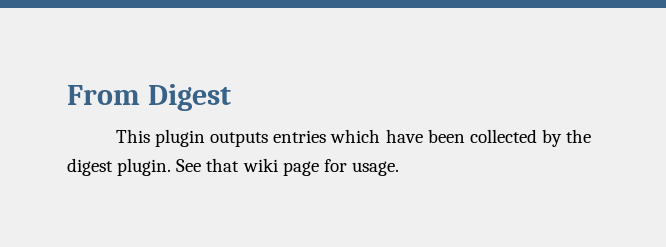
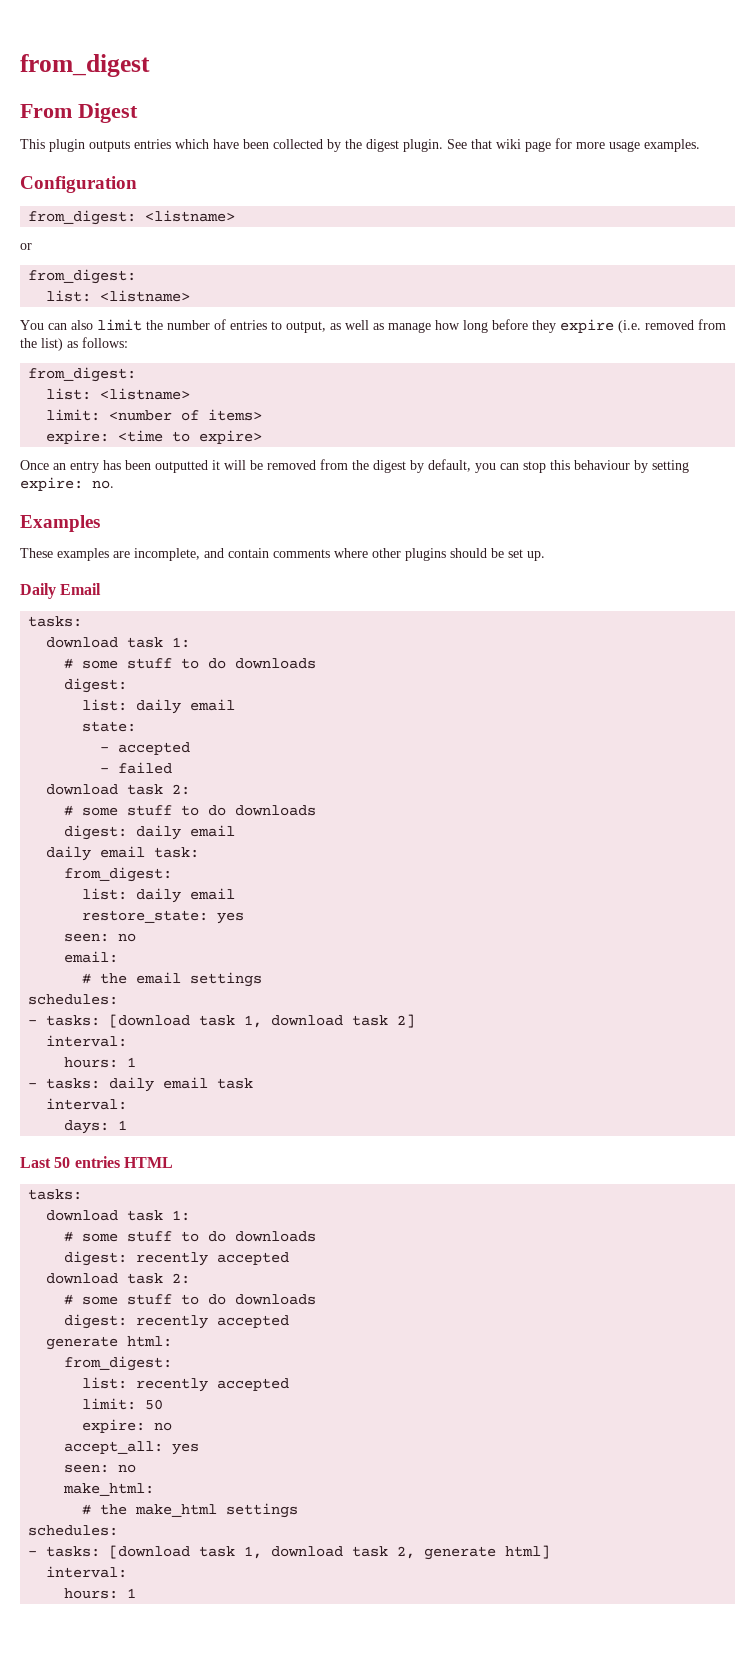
(67, 95) none -> [20,54,150,77] from_digest //
[351,161,399,176] usage. -> [576,139,700,152] [20,176,137,193] [28,210,236,225] [20,243,32,250] [28,269,137,284] [46,290,191,302] [20,319,726,333] [20,337,128,351] [28,367,137,382] [46,388,191,400] [46,409,263,421] [46,430,263,444] [20,459,689,473] [20,477,114,491] [20,515,100,532] [20,548,545,561] [20,583,102,599] [28,616,83,627] [46,637,191,648] [64,658,317,669] [64,678,128,693] [82,699,236,714] [82,721,137,732] [100,742,191,755] [100,762,173,774] [46,784,191,795] [64,805,317,816] [64,825,236,840] [46,846,200,861] [64,867,173,882] [82,888,236,903] [82,910,245,924] [64,933,137,942] [64,951,119,963] [82,972,263,987] [28,994,119,1005] [28,1014,416,1028] [46,1035,128,1047] [64,1057,137,1068] [28,1077,254,1092] [46,1098,128,1110] [64,1120,128,1134] [20,1156,173,1168] [28,1189,83,1200] [46,1210,191,1221] [64,1231,317,1242] [64,1251,290,1266] [46,1273,191,1284] [64,1294,317,1305] [64,1314,290,1329] [46,1336,173,1350] [64,1356,173,1371] [82,1377,290,1392] [82,1398,164,1410] [82,1419,173,1433] [64,1441,200,1455] [64,1464,137,1473] [63,1483,155,1496] [82,1503,299,1518] [28,1525,119,1536] [28,1545,551,1560] [46,1566,128,1578] [64,1588,137,1599] more usage examples. // Configuration // from_digest: <listname> // or // from_digest: // list: <listname> // You can also limit the number of entries to output, as well as manage how long before they expire (i.e. removed from the list) as follows: // from_digest: // list: <listname> // limit: <number of items> // expire: <time to expire> // Once an entry has been outputted it will be removed from the digest by default, you can stop this behaviour by setting expire: no. // Examples // These examples are incomplete, and contain comments where other plugins should be set up. // Daily Email // tasks: // download task 1: // # some stuff to do downloads // digest: // list: daily email // state: // - accepted // - failed // download task 2: // # some stuff to do downloads // digest: daily email // daily email task: // from_digest: // list: daily email // restore_state: yes // seen: no // email: // # the email settings // schedules: // - tasks: [download task 1, download task 2] // interval: // hours: 1 // - tasks: daily email task // interval: // days: 1 // Last 50 entries HTML // tasks: // download task 1: // # some stuff to do downloads // digest: recently accepted // download task 2: // # some stuff to do downloads // digest: recently accepted // generate html: // from_digest: // list: recently accepted // limit: 50 // expire: no // accept_all: yes // seen: no // make_html: // # the make_html settings // schedules: // - tasks: [download task 1, download task 2, generate html] // interval: // hours: 1

